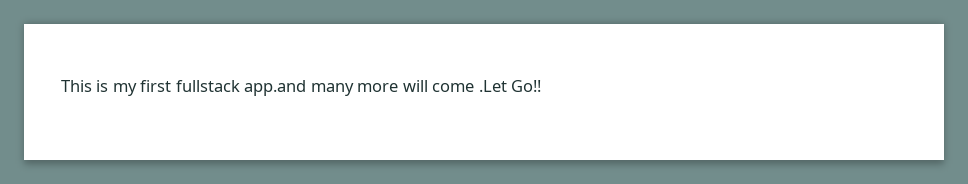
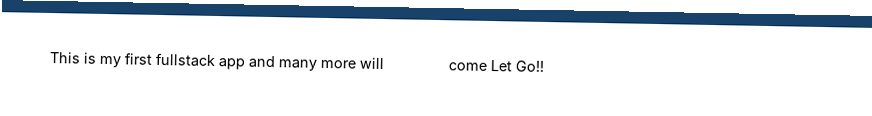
[244,80,307,96] app.and -> [218,55,276,70] app and
[478,80,507,92] .Let -> [490,59,512,72] Let

